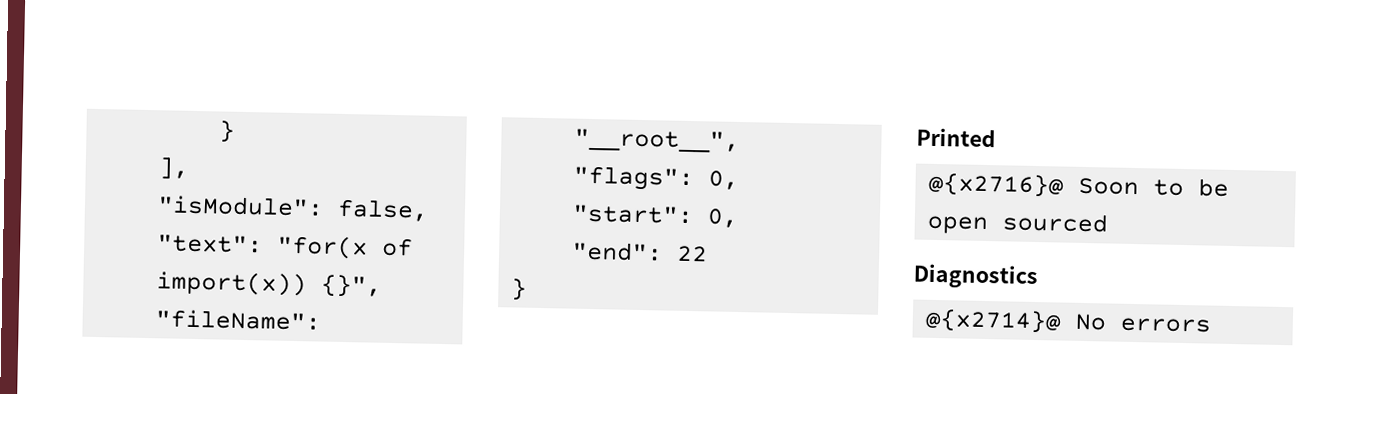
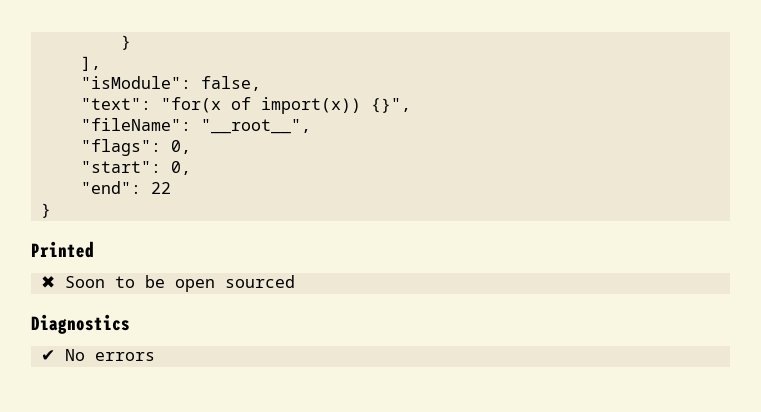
[927,172,1064,198] @{x2716}@ -> [41,276,56,288] ✖
[924,308,1062,334] @{x2714}@ -> [41,350,56,361] ✔

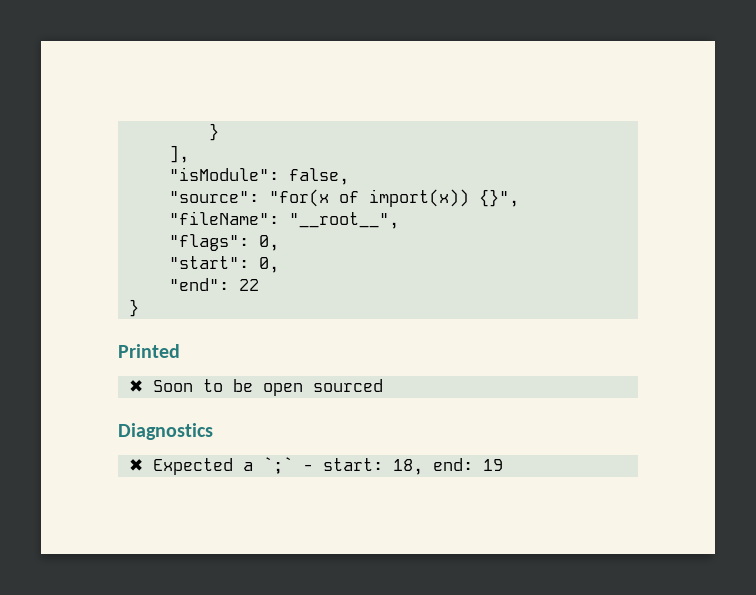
[81,98,152,110] "text": -> [169,191,260,203] "source":
[41,349,156,361] ✔ No errors -> [129,457,504,475] ✖ Expected a `;` - start: 18, end: 19

